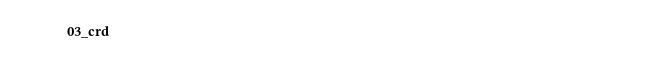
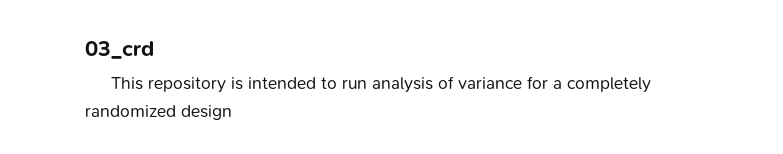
(109, 32) none -> [111,76,652,93] [85,105,232,120] // This repository is intended to run analysis of variance for a completely randomized design

